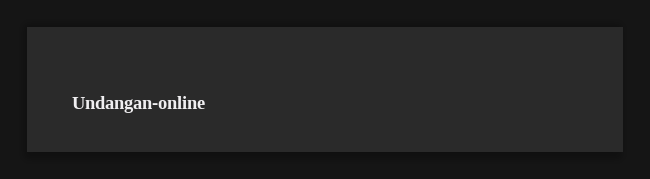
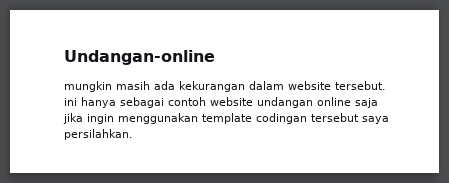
(205, 104) none -> [64,81,386,92] [64,97,378,108] [63,113,389,124] [64,129,133,140] // mungkin masih ada kekurangan dalam website tersebut. ini hanya sebagai contoh website undangan online saja jika ingin menggunakan template codingan tersebut saya persilahkan.

